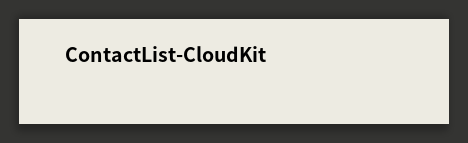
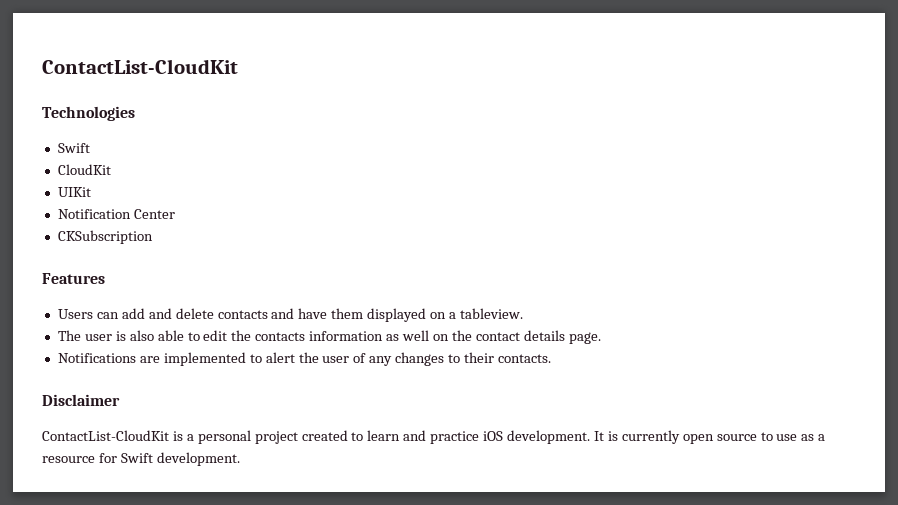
[65,46,266,62] ContactList-CloudKit -> [42,59,238,74] [42,106,135,121] [57,143,90,153] [57,164,111,175] [57,187,91,197] [57,209,175,219] [57,230,153,244] [42,273,105,284] [57,308,523,322] [57,330,601,344] [57,352,551,366] [42,394,120,406] [42,430,826,444] [42,452,240,466] ContactList-CloudKit // Technologies // Swift // CloudKit // UIKit // Notification Center // CKSubscription // Features // Users can add and delete contacts and have them displayed on a tableview. // The user is also able to edit the contacts information as well on the contact details page. // Notifications are implemented to alert the user of any changes to their contacts. // Disclaimer // ContactList-CloudKit is a personal project created to learn and practice iOS development. It is currently open source to use as a resource for Swift development.

